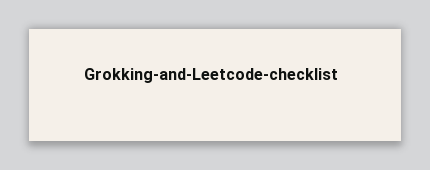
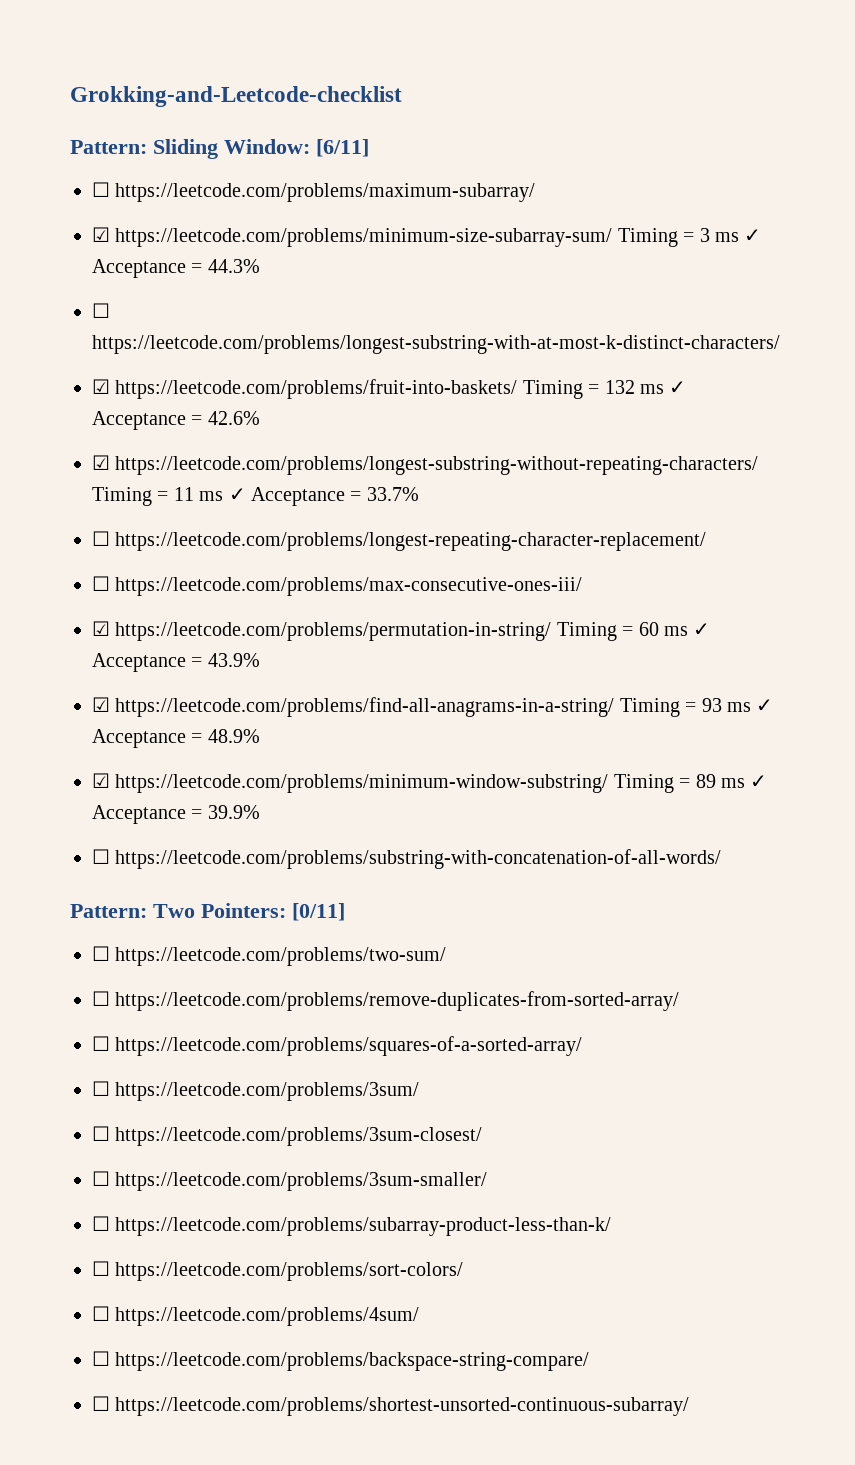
(338, 75) none -> [70,139,369,159] [92,182,536,202] [92,227,762,247] [92,259,260,278] [92,303,110,318] [92,335,780,354] [92,379,687,399] [92,411,260,430] [92,455,759,475] [92,487,419,506] [92,531,707,551] [92,576,583,596] [92,621,711,641] [92,653,260,672] [92,697,774,717] [92,729,260,748] [92,773,768,793] [92,805,260,824] [92,849,722,869] [70,903,345,921] [92,946,447,966] [92,991,680,1011] [92,1036,583,1056] [92,1081,420,1101] [92,1126,483,1146] [92,1171,488,1191] [92,1216,612,1236] [92,1261,464,1281] [92,1306,420,1326] [92,1351,590,1371] [92,1396,690,1416] // Pattern: Sliding Window: [6/11] // ☐ https://leetcode.com/problems/maximum-subarray/ // ☑ https://leetcode.com/problems/minimum-size-subarray-sum/ Timing = 3 ms ✓ Acceptance = 44.3% // ☐ https://leetcode.com/problems/longest-substring-with-at-most-k-distinct-characters/ // ☑ https://leetcode.com/problems/fruit-into-baskets/ Timing = 132 ms ✓ Acceptance = 42.6% // ☑ https://leetcode.com/problems/longest-substring-without-repeating-characters/ Timing = 11 ms ✓ Acceptance = 33.7% // ☐ https://leetcode.com/problems/longest-repeating-character-replacement/ // ☐ https://leetcode.com/problems/max-consecutive-ones-iii/ // ☑ https://leetcode.com/problems/permutation-in-string/ Timing = 60 ms ✓ Acceptance = 43.9% // ☑ https://leetcode.com/problems/find-all-anagrams-in-a-string/ Timing = 93 ms ✓ Acceptance = 48.9% // ☑ https://leetcode.com/problems/minimum-window-substring/ Timing = 89 ms ✓ Acceptance = 39.9% // ☐ https://leetcode.com/problems/substring-with-concatenation-of-all-words/ // Pattern: Two Pointers: [0/11] // ☐ https://leetcode.com/problems/two-sum/ // ☐ https://leetcode.com/problems/remove-duplicates-from-sorted-array/ // ☐ https://leetcode.com/problems/squares-of-a-sorted-array/ // ☐ https://leetcode.com/problems/3sum/ // ☐ https://leetcode.com/problems/3sum-closest/ // ☐ https://leetcode.com/problems/3sum-smaller/ // ☐ https://leetcode.com/problems/subarray-product-less-than-k/ // ☐ https://leetcode.com/problems/sort-colors/ // ☐ https://leetcode.com/problems/4sum/ // ☐ https://leetcode.com/problems/backspace-string-compare/ // ☐ https://leetcode.com/problems/shortest-unsorted-continuous-subarray/

